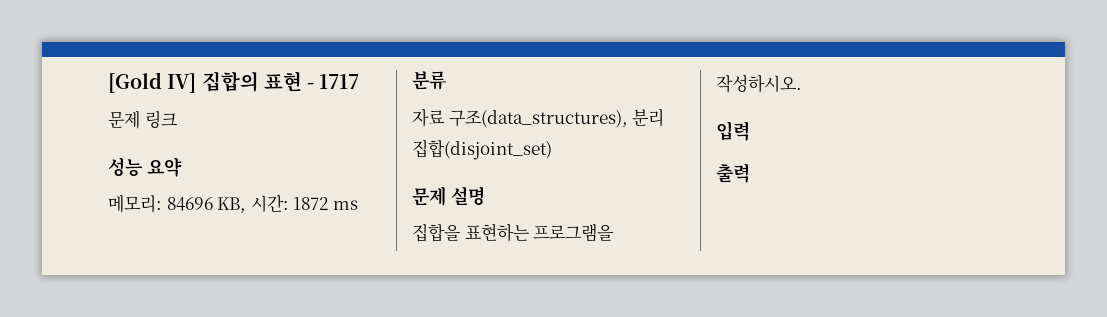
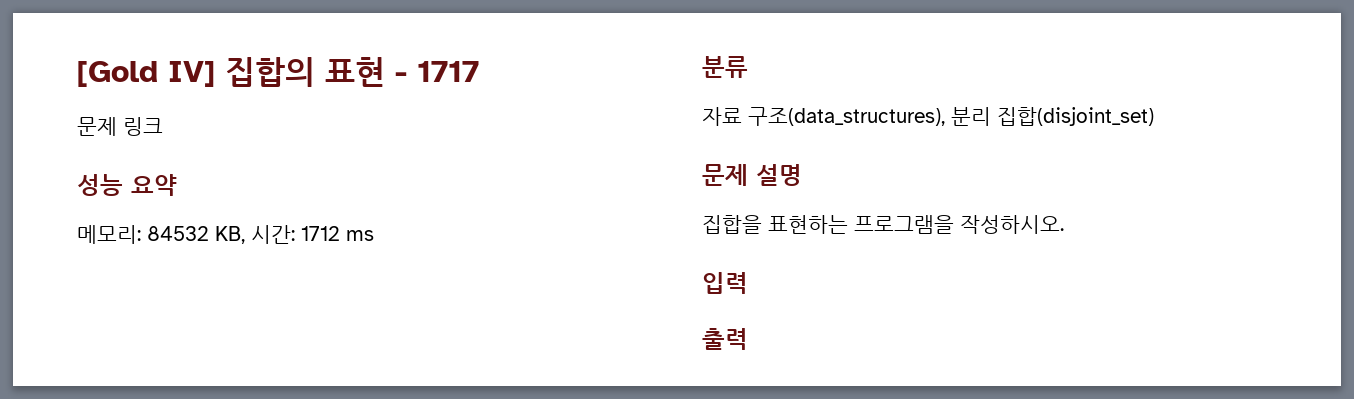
[166,197,213,211] 84696 -> [147,226,209,241] 84532
[293,197,329,210] 1872 -> [301,226,340,241] 1712

